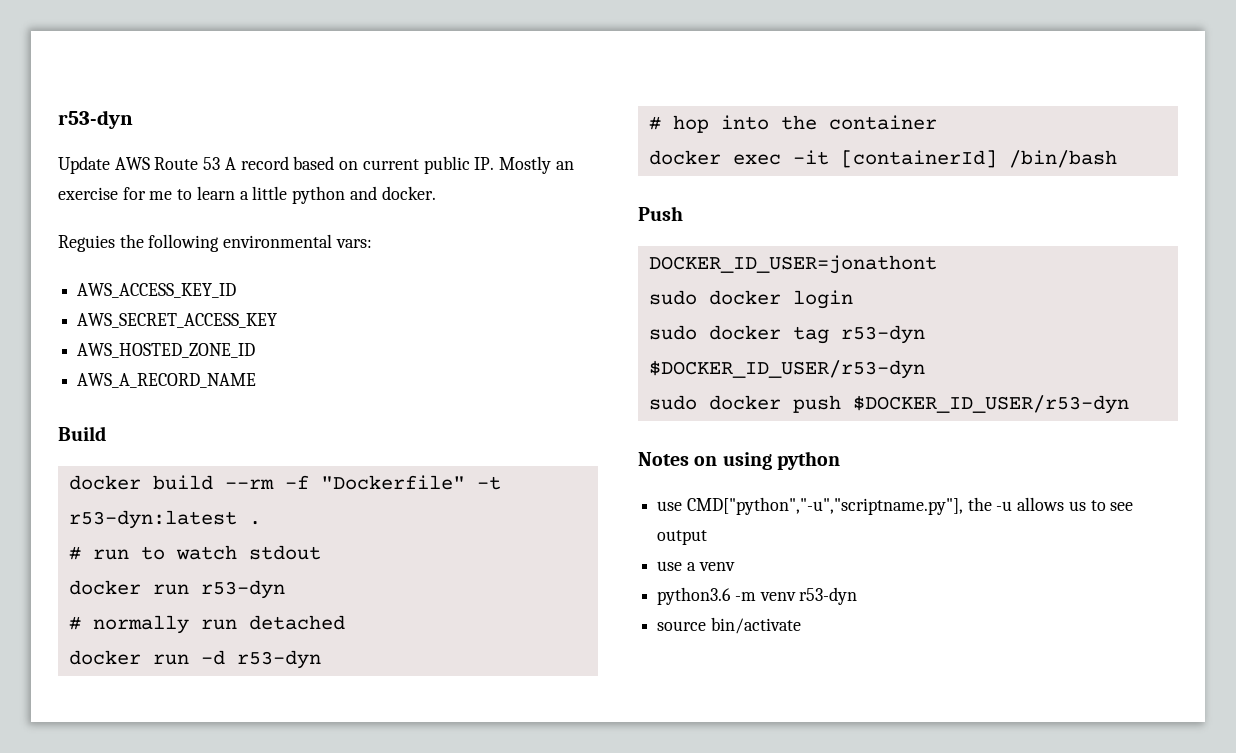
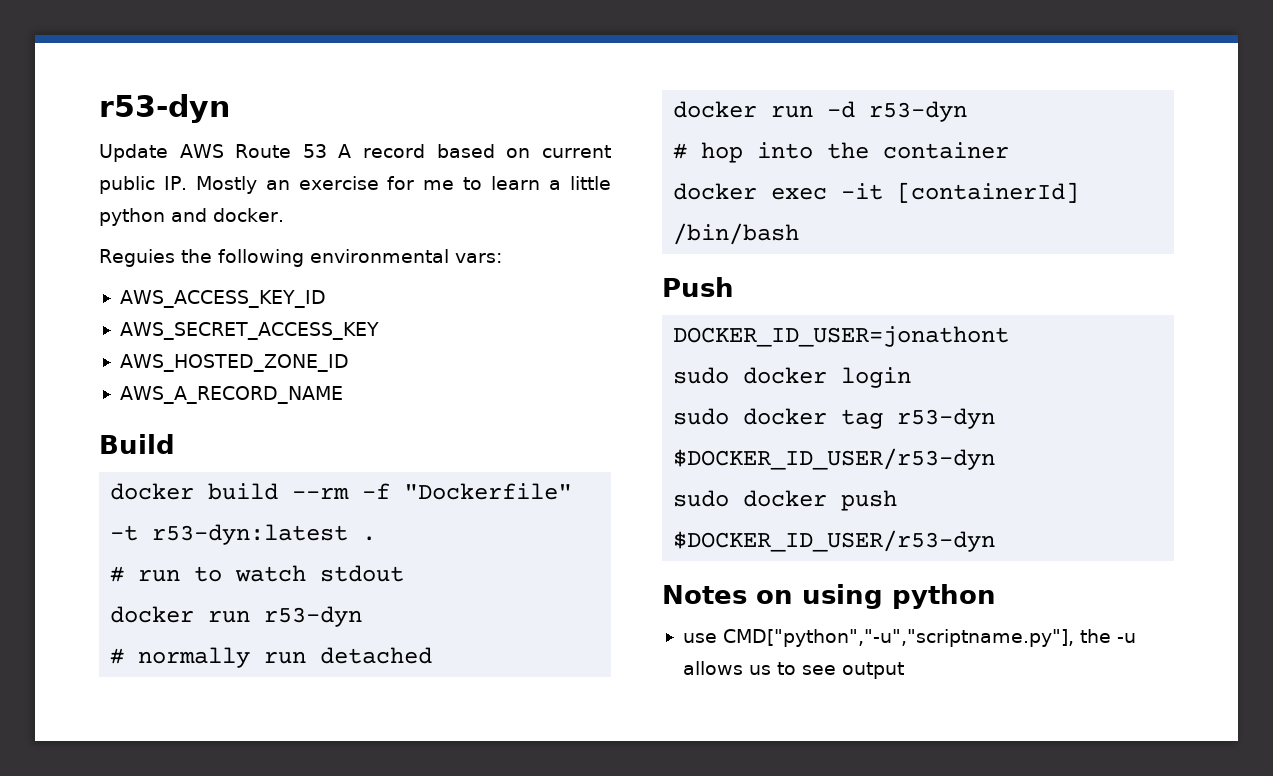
[657,561,735,571] [657,587,858,605] [657,617,801,634] // use a venv // python3.6 -m venv r53-dyn // source bin/activate -> (904, 670) none

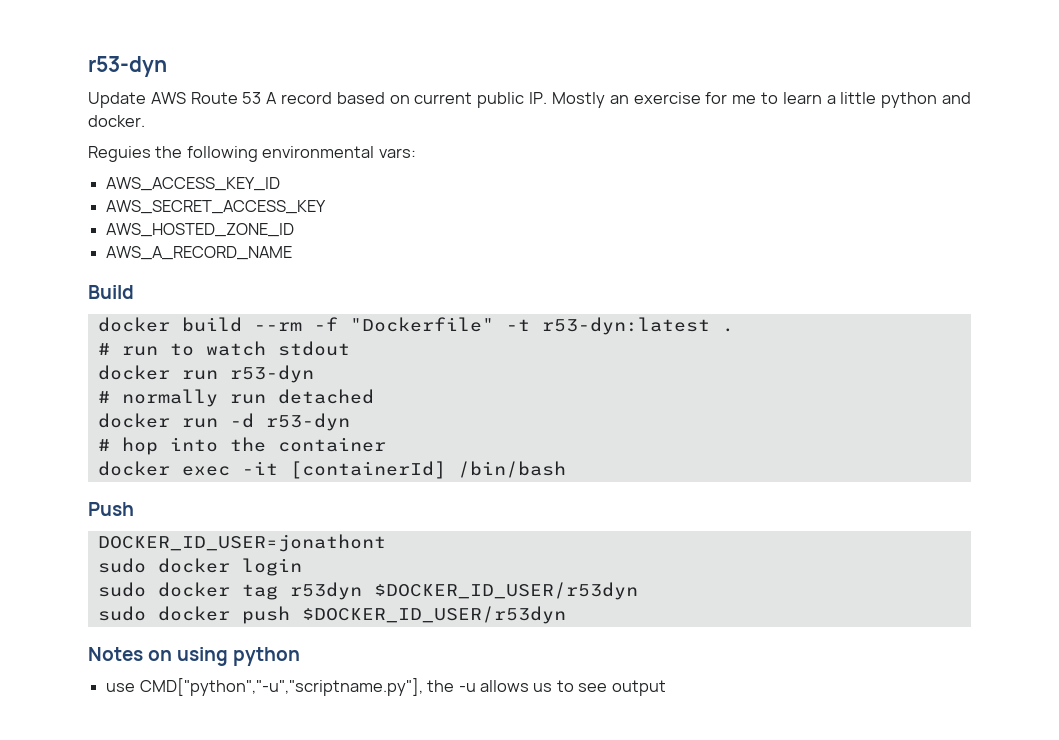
[897,408,996,429] [673,448,996,470] r53-dyn $DOCKER_ID_USER/r53-dyn -> [289,582,638,600] r53dyn $DOCKER_ID_USER/r53dyn
[673,530,996,552] $DOCKER_ID_USER/r53-dyn -> [301,606,566,624] $DOCKER_ID_USER/r53dyn

